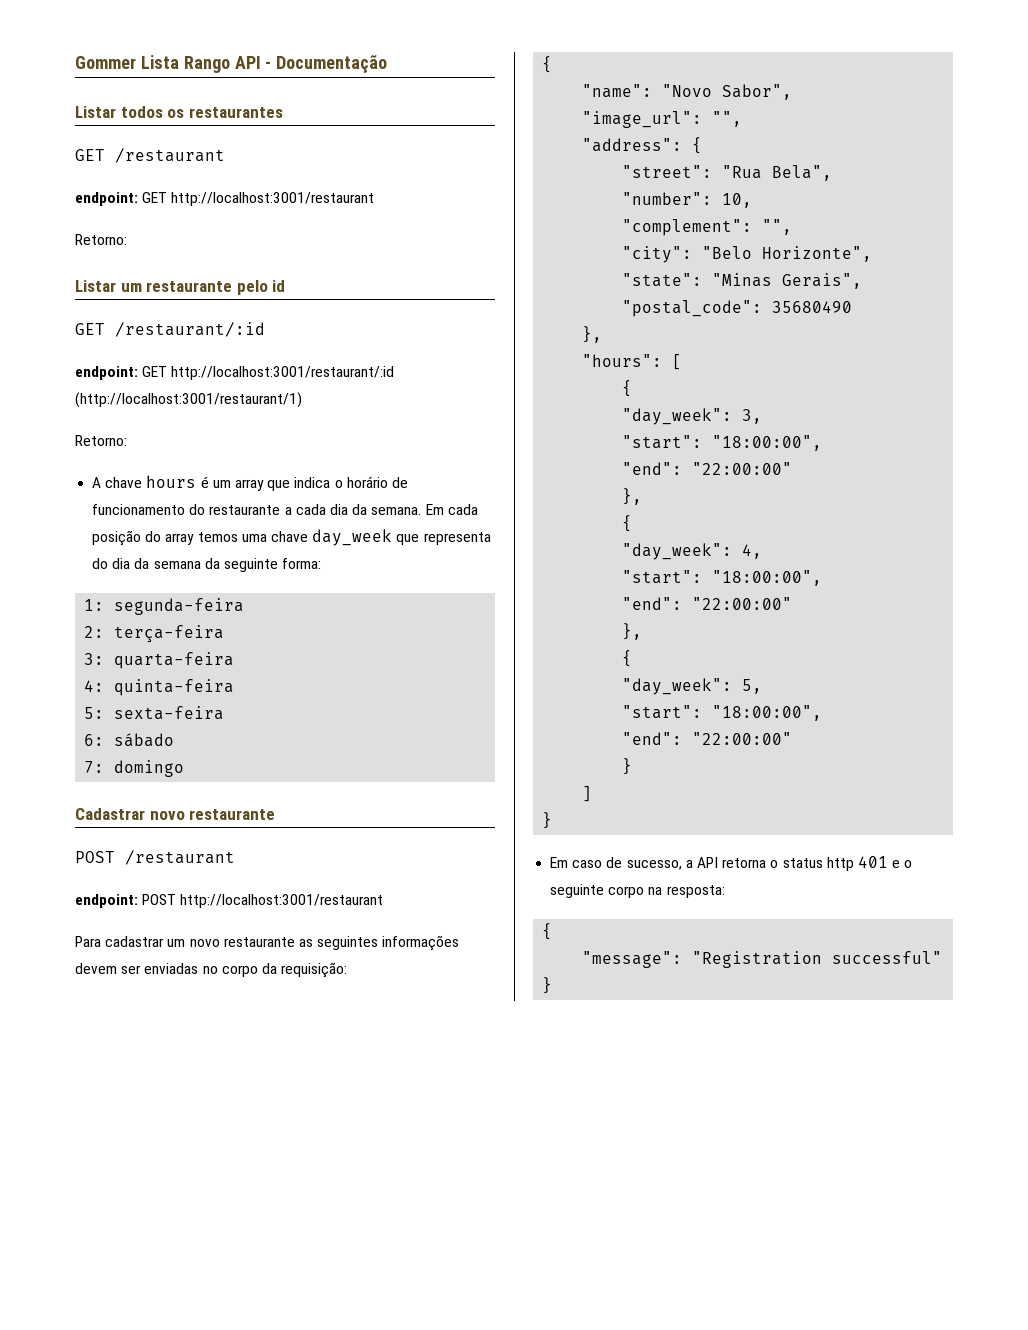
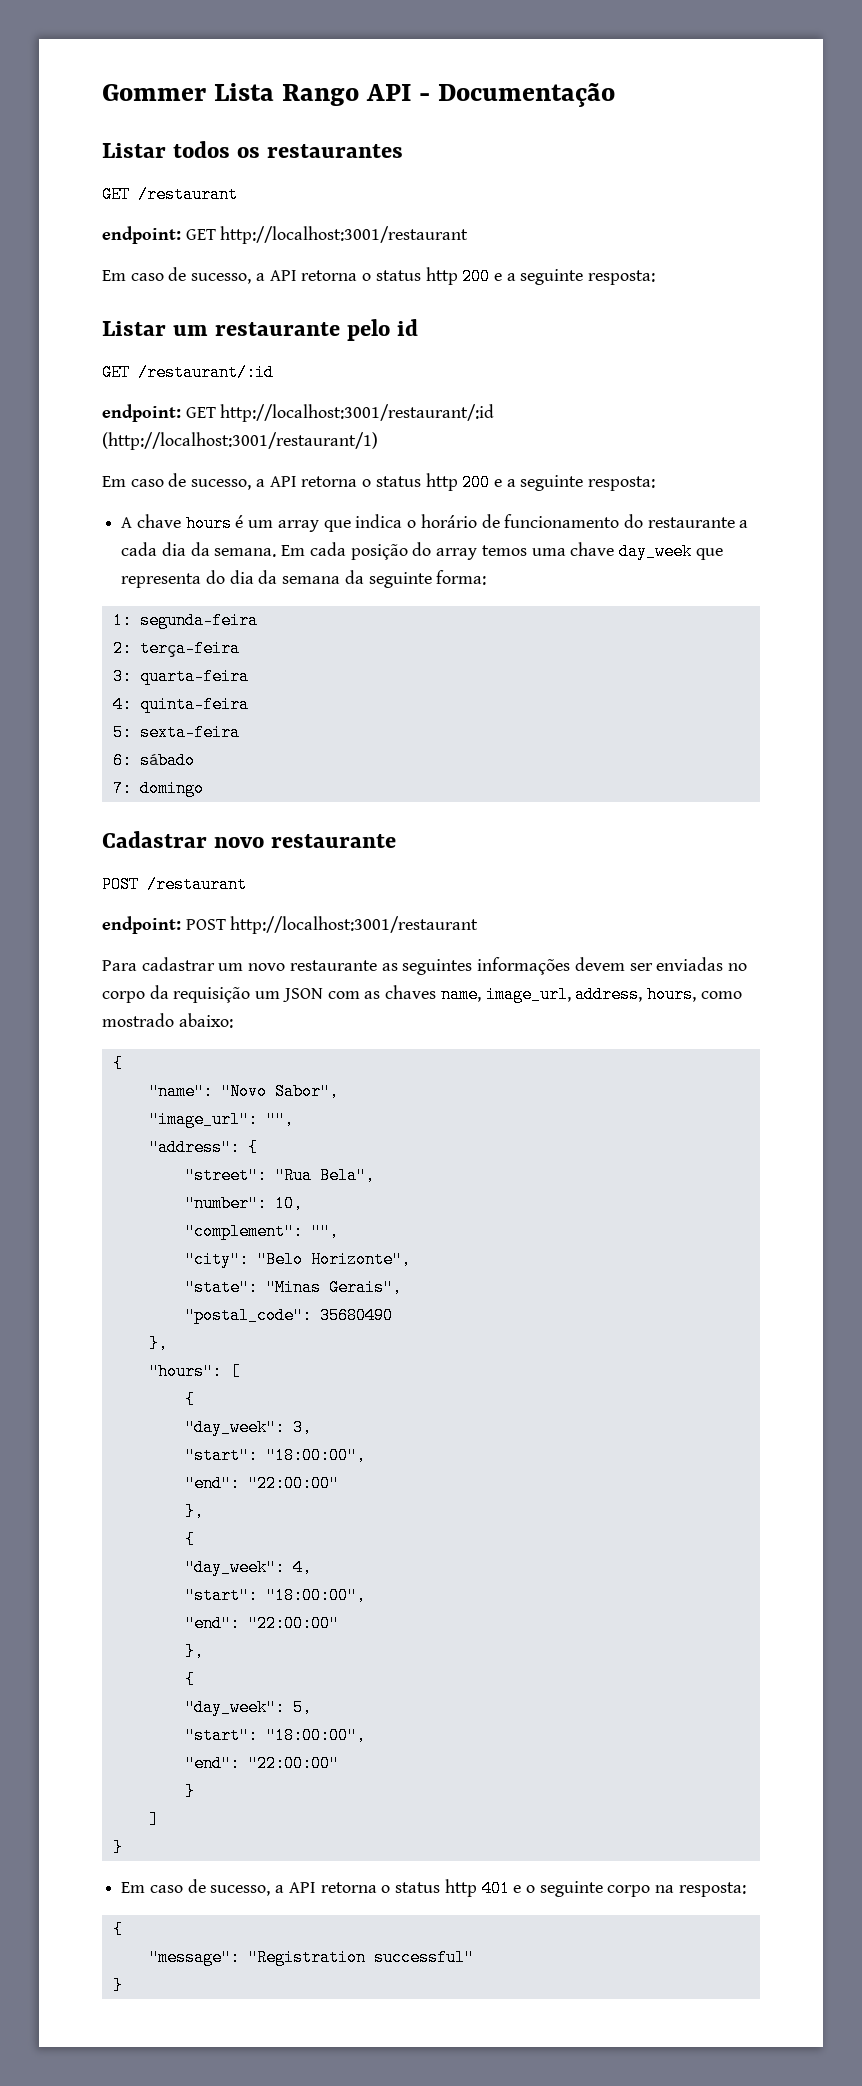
[75,234,127,245] Retorno: -> [102,267,656,285] Em caso de sucesso, a API retorna o status http 200 e a seguinte resposta:
[75,435,127,446] Retorno: -> [102,473,656,491] Em caso de sucesso, a API retorna o status http 200 e a seguinte resposta:
[281,962,348,978] requisição: -> [173,985,742,1003] [102,1013,233,1028] requisição um JSON com as chaves name, image_url, address, hours, como mostrado abaixo:

